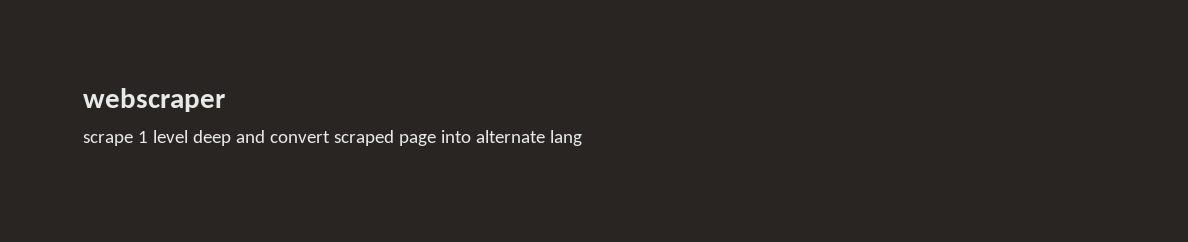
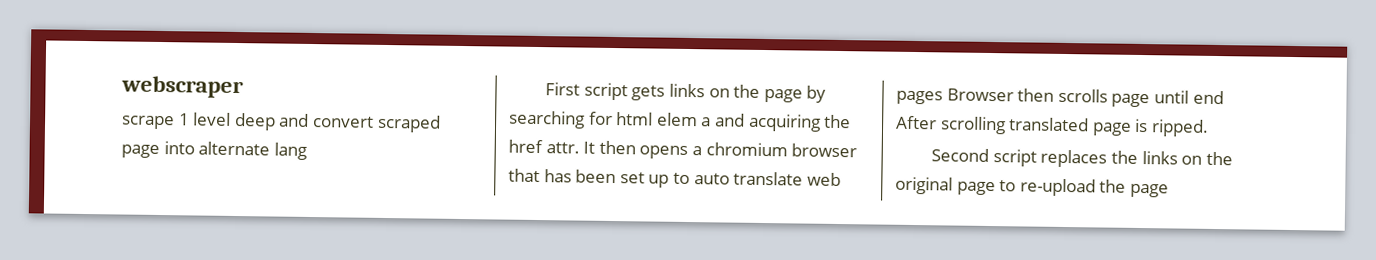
(582, 138) none -> [545,82,827,103] [509,110,852,132] [508,139,858,160] [508,168,841,188] [896,88,1224,108] [896,115,1209,137] [931,148,1233,168] [895,176,1169,198] // First script gets links on the page by searching for html elem a and acquiring the href attr. It then opens a chromium browser that has been set up to auto translate web pages Browser then scrolls page until end After scrolling translated page is ripped. // Second script replaces the links on the original page to re-upload the page

